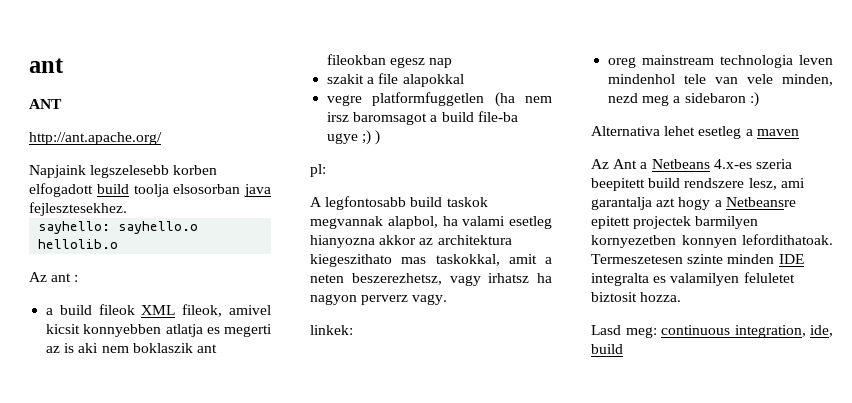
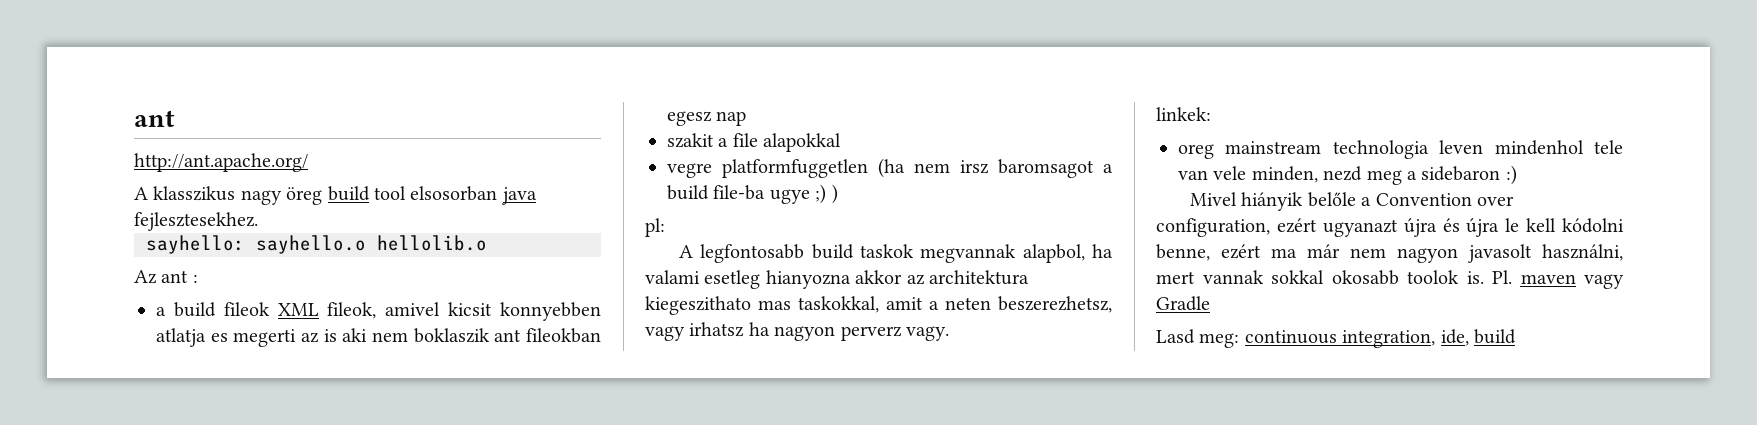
[29,58,64,73] [29,99,62,109] ant // ANT -> [134,110,175,127] ant
[29,165,218,178] [29,183,169,197] Napjaink legszelesebb korben elfogadott build toolja -> [134,186,406,205] A klasszikus nagy öreg build tool
[591,126,799,139] [591,159,792,169] [591,178,805,191] [591,197,796,210] [591,216,759,229] [591,234,833,248] [591,254,804,264] [591,272,795,286] [591,292,682,302] Alternativa lehet esetleg a maven // Az Ant a Netbeans 4.x-es szeria beepitett build rendszere lesz, ami garantalja azt hogy a Netbeansre epitett projectek barmilyen kornyezetben konnyen lefordithatoak. Termeszetesen szinte minden IDE integralta es valamilyen feluletet biztosit hozza. -> [1189,192,1514,211] [1156,218,1624,237] [1156,244,1623,263] [1156,270,1624,289] [1156,296,1210,311] Mivel hiányik belőle a Convention over configuration, ezért ugyanazt újra és újra le kell kódolni benne, ezért ma már nem nagyon javasolt használni, mert vannak sokkal okosabb toolok is. Pl. maven vagy Gradle

